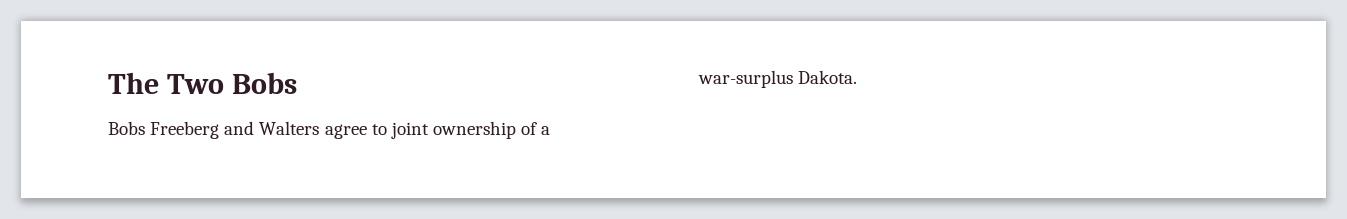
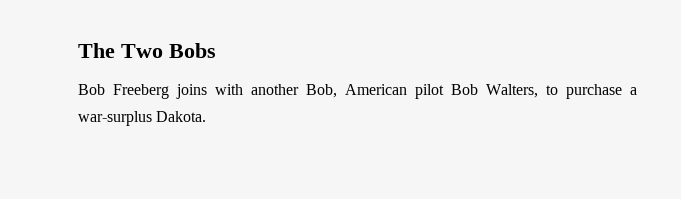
[108,121,538,139] Bobs Freeberg and Walters agree to joint ownership of -> [78,84,622,99] Bob Freeberg joins with another Bob, American pilot Bob Walters, to purchase

